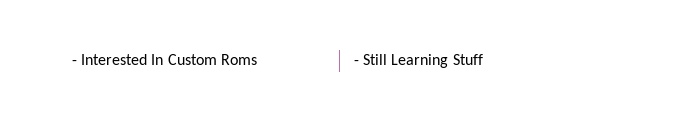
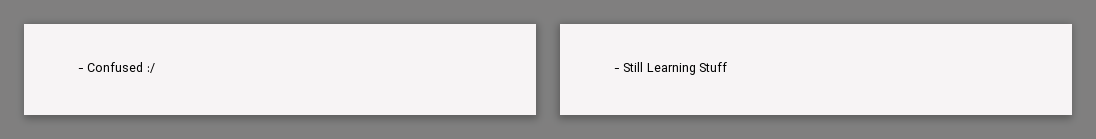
[72,54,257,65] - Interested In Custom Roms -> [78,62,155,73] - Confused :/

